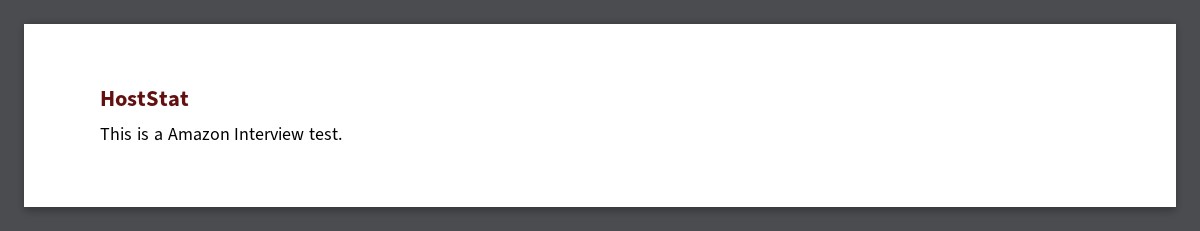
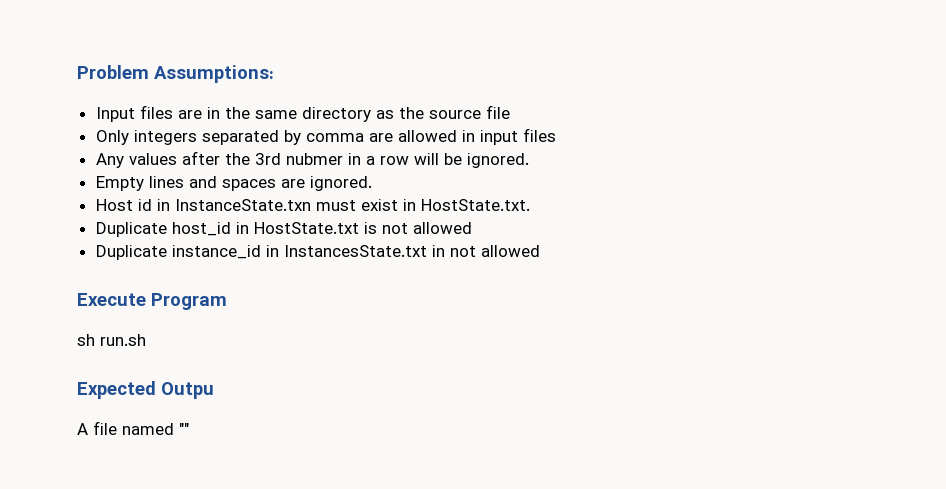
[100,91,189,107] [100,127,343,141] HostStat // This is a Amazon Interview test. -> [77,65,274,83] [95,105,510,122] [95,128,556,145] [95,151,529,168] [95,176,372,191] [95,199,530,211] [95,222,472,237] [95,245,540,260] [77,293,227,310] [77,334,146,346] [77,381,214,399] [77,421,189,435] Problem Assumptions: // Input files are in the same directory as the source file // Only integers separated by comma are allowed in input files // Any values after the 3rd nubmer in a row will be ignored. // Empty lines and spaces are ignored. // Host id in InstanceState.txn must exist in HostState.txt. // Duplicate host_id in HostState.txt is not allowed // Duplicate instance_id in InstancesState.txt in not allowed // Execute Program // sh run.sh // Expected Outpu // A file named ""

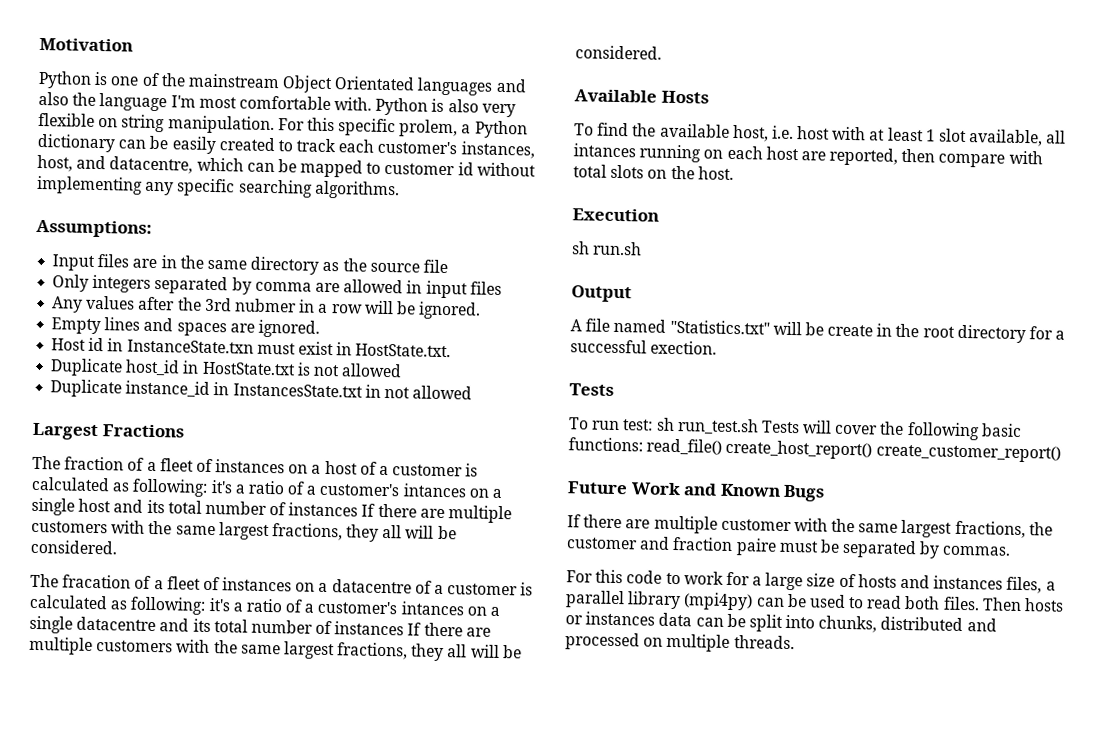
[77,65,149,79] Problem -> [39,37,133,52] [38,70,527,96] [38,91,516,118] [38,112,528,139] [37,133,535,159] [37,154,536,178] [37,175,400,200] Motivation // Python is one of the mainstream Object Orientated languages and also the language I'm most comfortable with. Python is also very flexible on string manipulation. For this specific prolem, a Python dictionary can be easily created to track each customer's instances, host, and datacentre, which can be mapped to customer id without implementing any specific searching algorithms. //
[77,293,227,310] Execute Program -> [32,422,185,441] [32,455,479,477] [31,476,503,499] [31,497,513,524] [31,520,457,542] [30,539,118,555] [30,573,534,596] [29,594,501,617] [29,615,491,637] [29,636,522,662] [575,45,662,60] [574,89,709,104] [574,122,1067,147] [573,143,1043,168] [573,164,734,180] [572,208,659,222] Largest Fractions // The fraction of a fleet of instances on a host of a customer is calculated as following: it's a ratio of a customer's intances on a single host and its total number of instances If there are multiple customers with the same largest fractions, they all will be considered. // The fracation of a fleet of instances on a datacentre of a customer is calculated as following: it's a ratio of a customer's intances on a single datacentre and its total number of instances If there are multiple customers with the same largest fractions, they all will be considered. // Available Hosts // To find the available host, i.e. host with at least 1 slot available, all intances running on each host are reported, then compare with total slots on the host. // Execution
[77,381,214,399] Expected Outpu -> [571,285,632,303] Output
[179,423,189,435] "" -> [669,319,1066,344] [570,339,718,355] [569,383,614,396] [569,417,1022,441] [568,437,1061,463] [567,481,826,502] [567,514,1053,539] [566,536,1012,559] [566,569,1056,594] [565,590,1065,612] [565,611,997,633] [565,632,795,652] "Statistics.txt" will be create in the root directory for a successful exection. // Tests // To run test: sh run_test.sh Tests will cover the following basic functions: read_file() create_host_report() create_customer_report() // Future Work and Known Bugs // If there are multiple customer with the same largest fractions, the customer and fraction paire must be separated by commas. // For this code to work for a large size of hosts and instances files, a parallel library (mpi4py) can be used to read both files. Then hosts or instances data can be split into chunks, distributed and processed on multiple threads.

